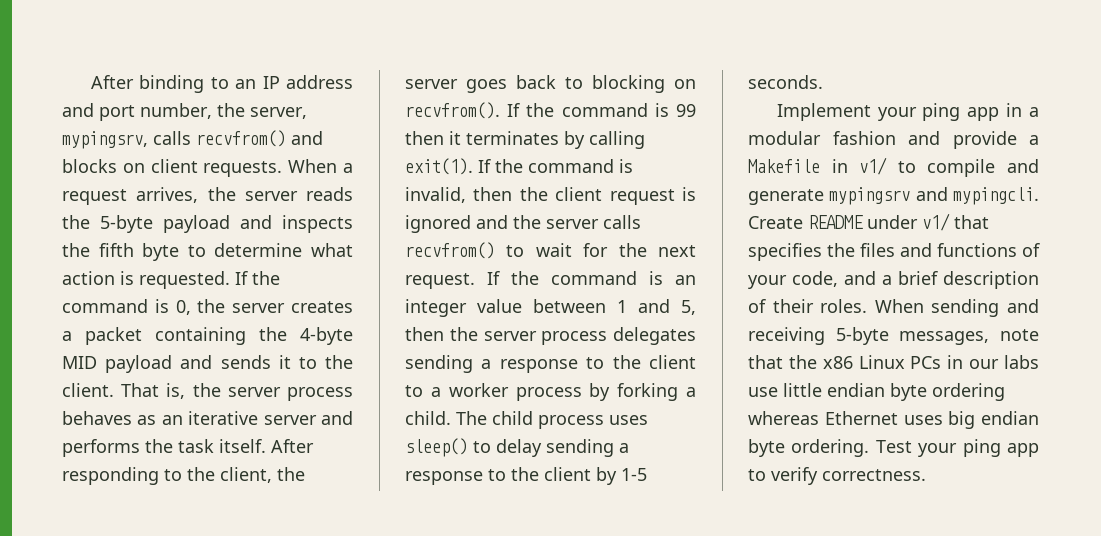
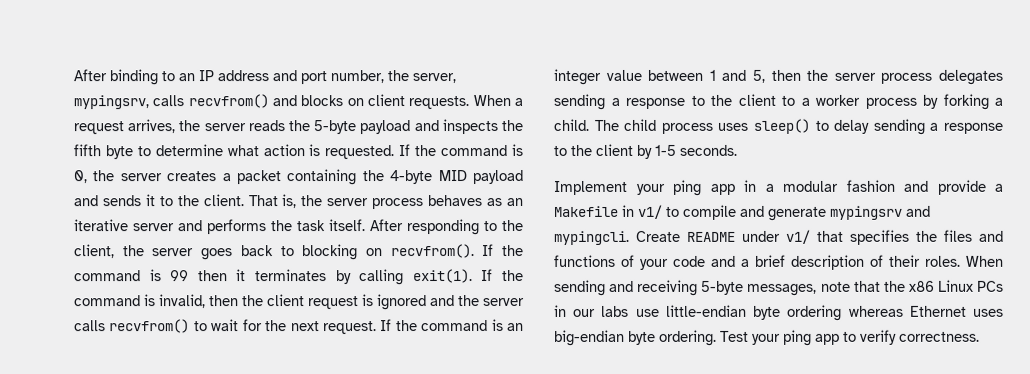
[792,271,838,287] code, -> [673,255,706,267] code
[783,383,885,397] little endian -> [665,304,747,317] little-endian
[948,411,1039,429] big endian -> [554,329,625,346] big-endian

